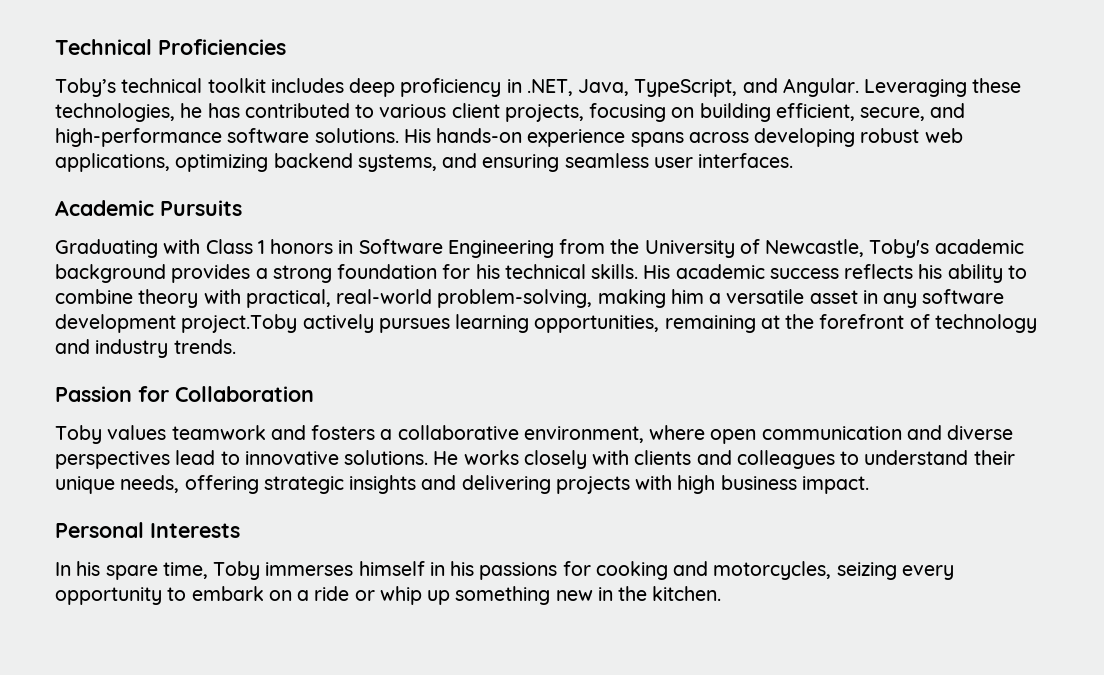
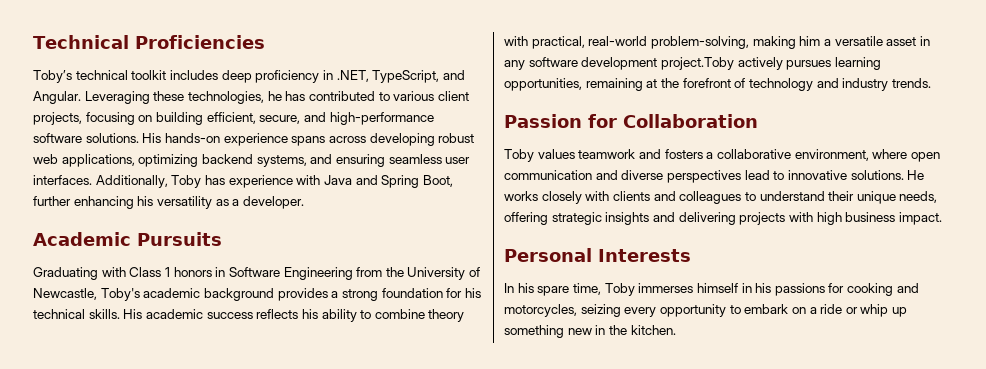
[578,79,630,96] Java, -> (369, 76) none
(794, 160) none -> [95,175,453,188] [33,196,304,209] Additionally, Toby has experience with Java and Spring Boot, further enhancing his versatility as a developer.

